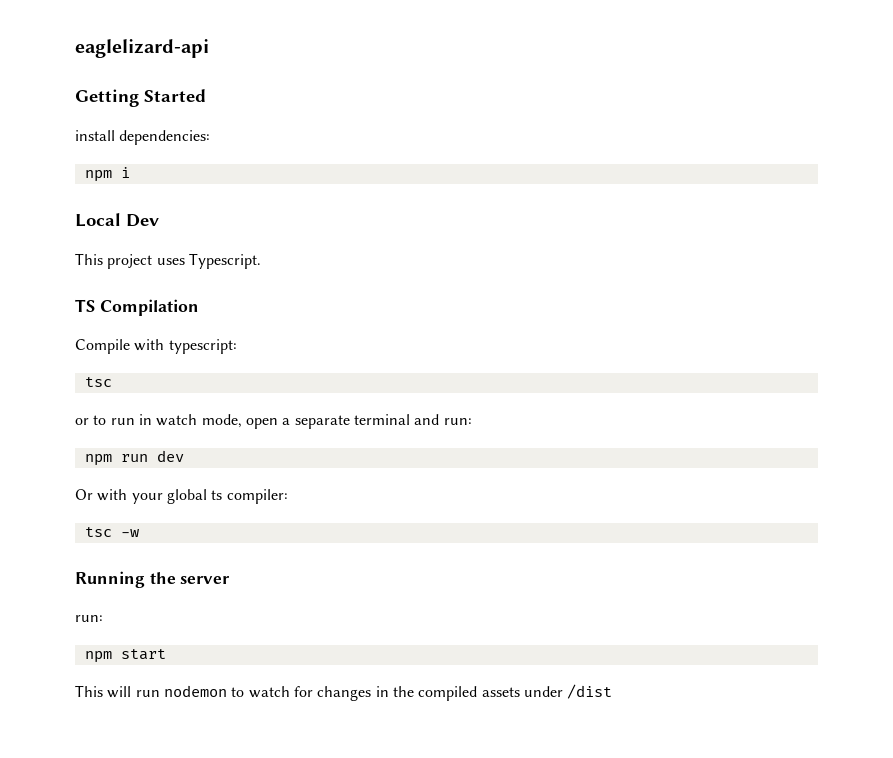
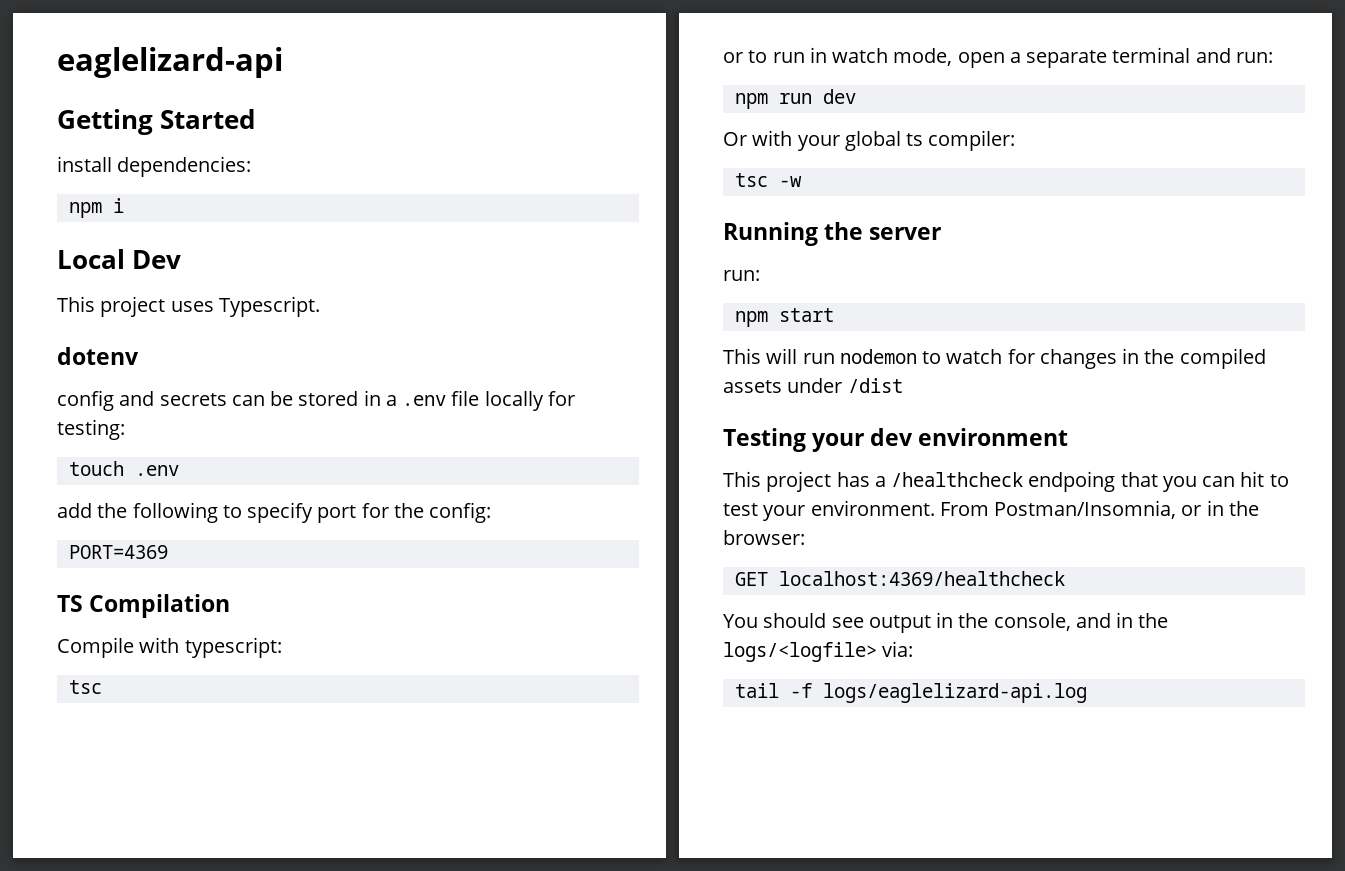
(261, 261) none -> [57,347,139,365] [57,390,575,411] [57,419,125,440] [68,461,179,476] [57,502,492,523] [68,545,168,559] // dotenv // config and secrets can be stored in a .env file locally for testing: // touch .env // add the following to specify port for the config: // PORT=4369
(613, 691) none -> [723,428,1069,452] [723,471,1289,492] [723,500,1259,521] [723,530,805,545] [734,571,1065,586] [723,612,1169,633] [723,641,914,662] [734,683,1087,703] // Testing your dev environment // This project has a /healthcheck endpoing that you can hit to test your environment. From Postman/Insomnia, or in the browser: // GET localhost:4369/healthcheck // You should see output in the console, and in the logs/<logfile> via: // tail -f logs/eaglelizard-api.log

